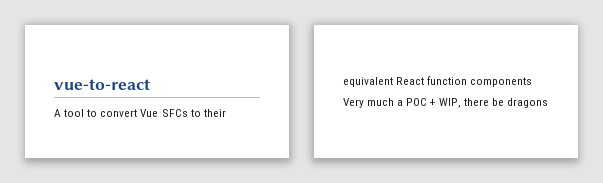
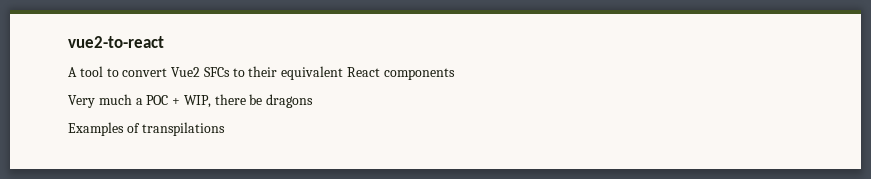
[54,79,150,90] vue-to-react -> [68,36,164,48] vue2-to-react
[140,109,159,117] Vue -> [171,67,201,77] Vue2
[427,76,468,85] function -> (381, 72) none
(548, 103) none -> [68,122,225,136] // Examples of transpilations

